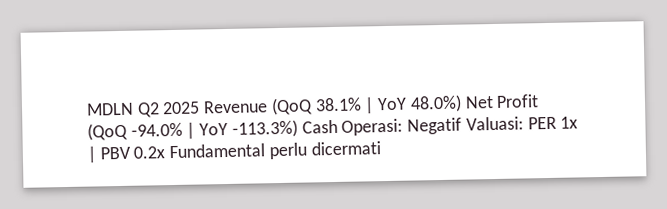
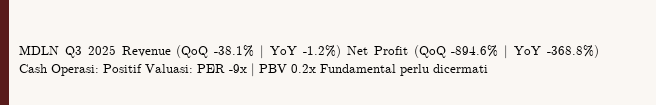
[136,102,160,118] Q2 -> [64,46,82,58] Q3
[314,94,462,114] 38.1% | YoY 48.0%) -> [214,45,341,59] -38.1% | YoY -1.2%)
[130,119,298,139] -94.0% | YoY -113.3%) -> [451,45,600,59] -894.6% | YoY -368.8%)
[407,117,463,135] Negatif -> [103,64,142,73] Positif
[560,116,579,129] 1x -> [229,64,247,73] -9x

